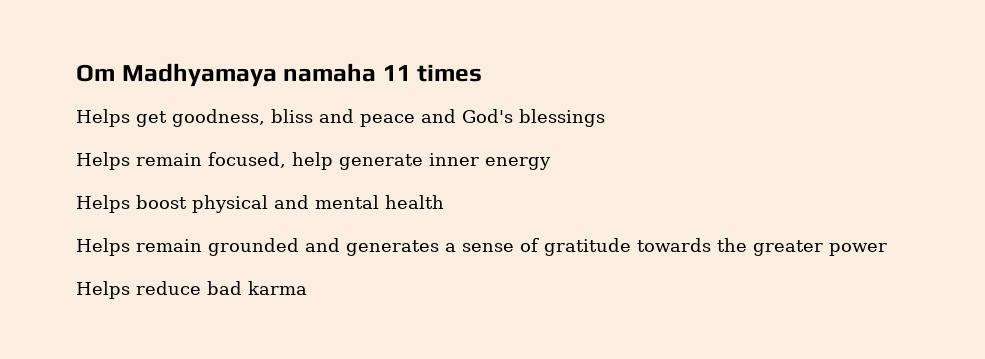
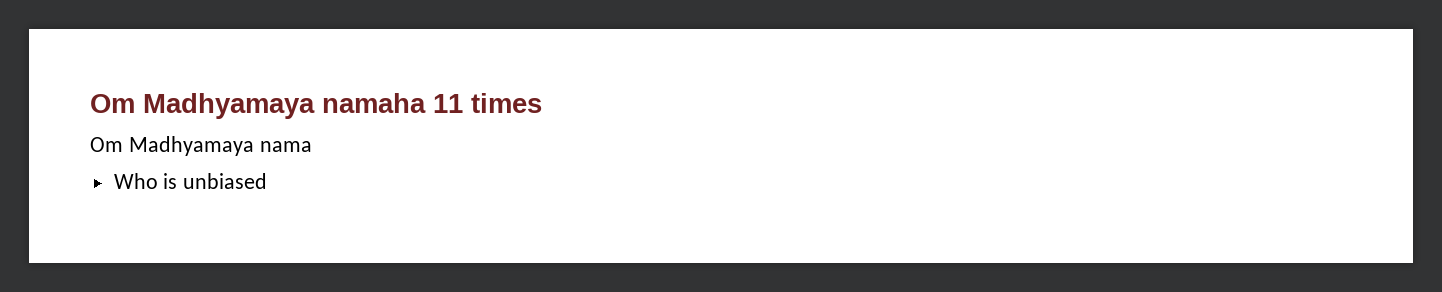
[76,109,605,127] [76,152,551,170] [76,195,444,213] [76,238,887,256] [76,281,307,299] Helps get goodness, bliss and peace and God's blessings // Helps remain focused, help generate inner energy // Helps boost physical and mental health // Helps remain grounded and generates a sense of gratitude towards the greater power // Helps reduce bad karma -> [90,136,312,156] [113,173,268,189] Om Madhyamaya nama // Who is unbiased

